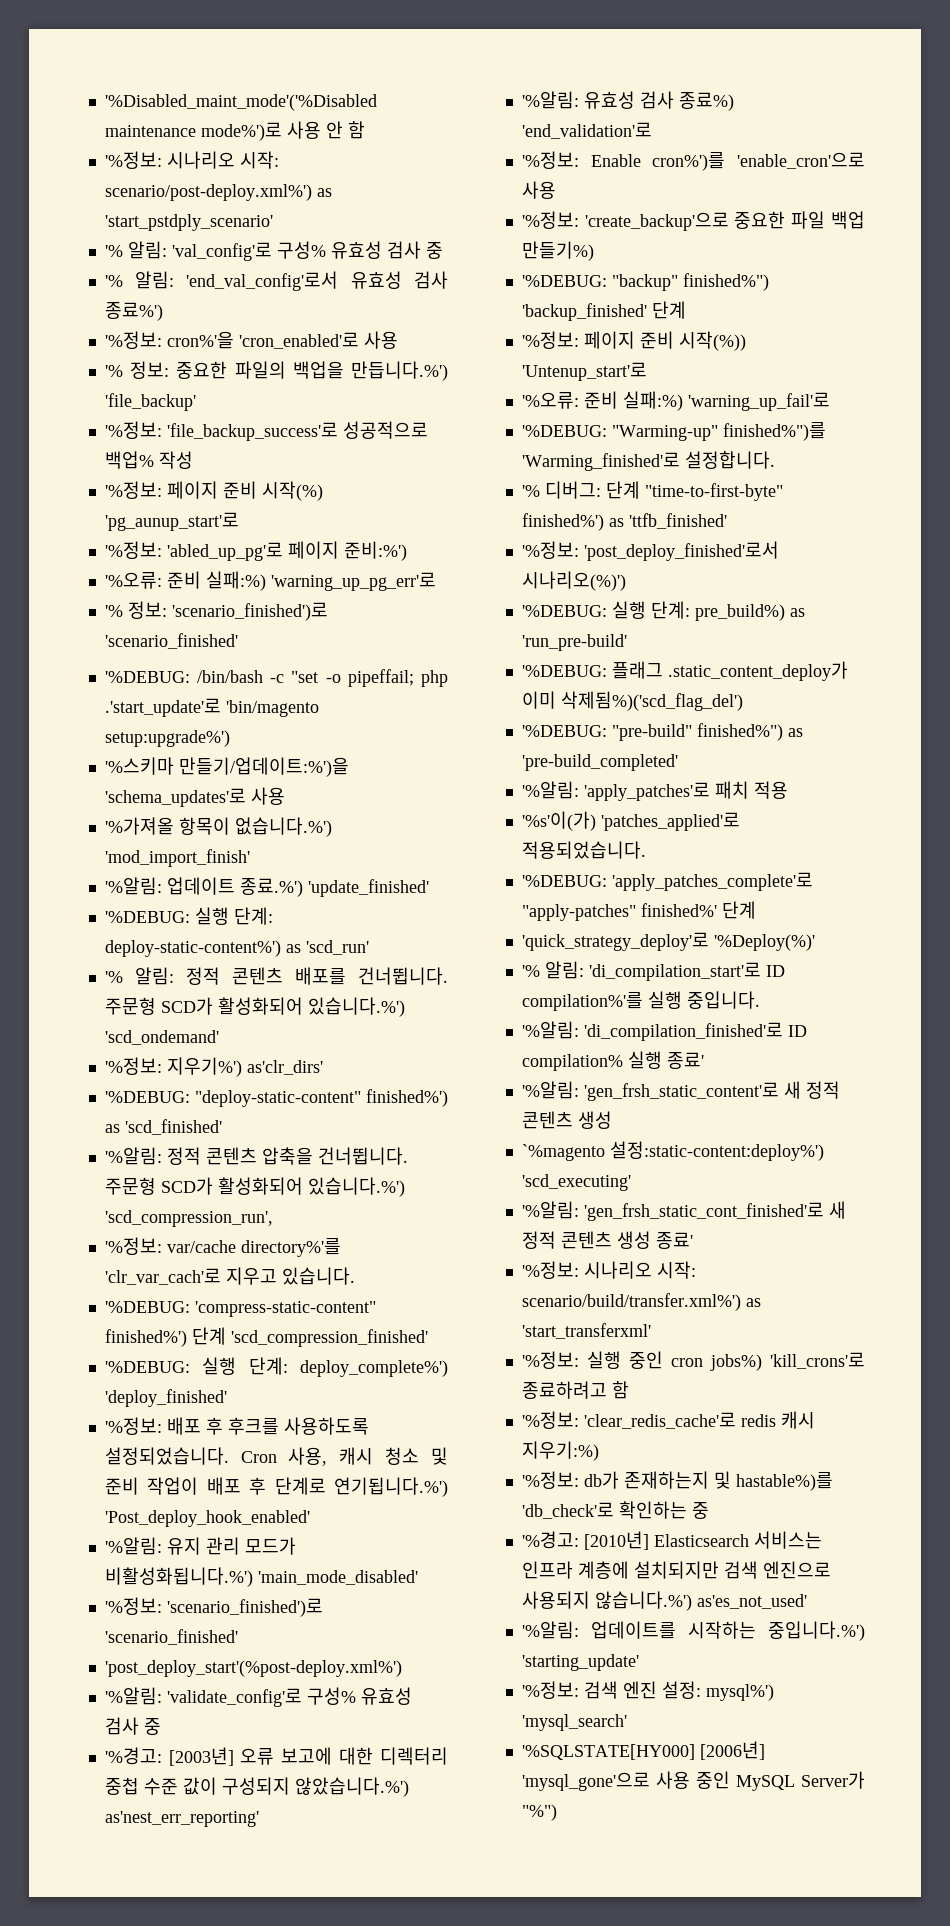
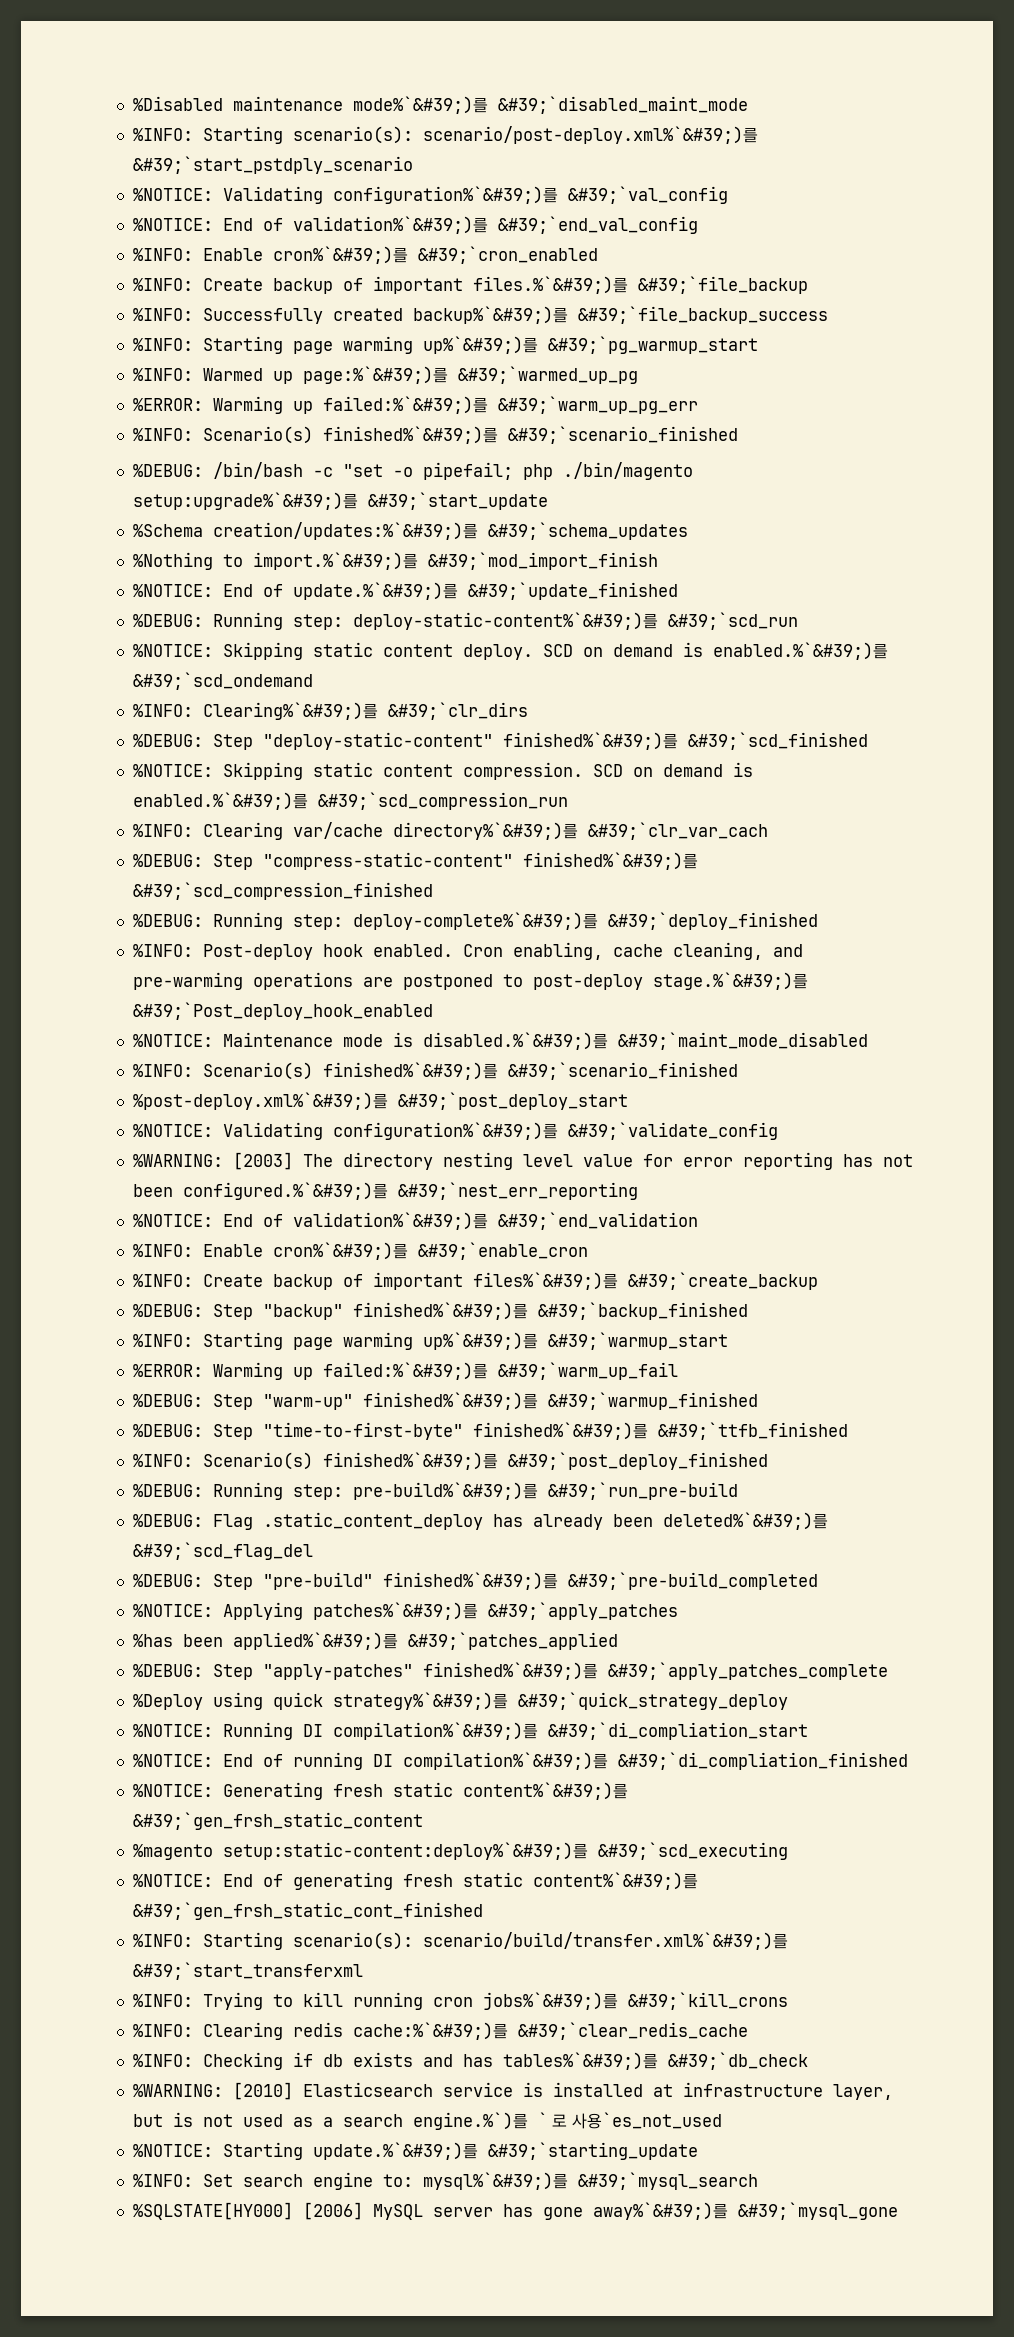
[104,94,377,111] [104,121,365,141] [104,151,279,169] [104,184,332,201] [104,214,273,231] [104,241,443,261] [104,271,448,291] [104,302,163,321] [104,331,398,349] [104,361,448,381] [104,393,196,411] [104,421,428,441] [104,451,193,469] [104,481,323,501] [104,512,239,531] [104,541,407,561] [104,571,436,591] [104,601,328,621] [104,633,238,649] [104,669,448,687] [104,698,319,717] [104,730,230,747] [104,757,349,777] [104,787,285,807] [104,817,332,837] [104,849,250,867] [104,877,429,897] [104,907,273,925] [104,940,369,957] [104,967,448,985] [104,997,405,1017] [104,1030,219,1045] [104,1057,323,1077] [104,1089,448,1107] [104,1119,222,1135] [104,1147,408,1165] [104,1177,405,1197] [104,1210,273,1227] [104,1237,341,1257] [104,1267,355,1285] [104,1301,376,1317] [104,1327,428,1347] [104,1357,448,1377] [104,1389,227,1407] [104,1417,369,1435] [104,1447,448,1466] [104,1477,448,1497] [104,1510,310,1527] [104,1537,296,1555] [104,1567,418,1587] [104,1597,323,1617] [104,1629,238,1645] [104,1660,402,1677] [104,1687,412,1707] [104,1717,161,1735] [104,1747,448,1766] [104,1777,409,1797] [104,1811,259,1827] [521,91,734,111] [521,122,652,139] [521,151,865,171] [521,181,556,199] [521,211,865,231] [521,241,594,261] [521,273,769,291] [521,301,686,321] [521,331,746,351] [521,362,647,381] [521,391,830,411] [521,422,826,441] [521,451,775,471] [521,481,783,501] [521,513,727,531] [521,541,779,561] [521,571,626,591] [521,601,805,621] [521,634,627,651] [521,661,848,681] [521,691,743,711] [521,723,803,741] [521,754,678,771] [521,781,788,801] [521,811,740,831] [521,841,646,859] [521,872,813,891] [521,901,756,921] [521,932,815,951] [521,961,785,981] [521,991,760,1011] [521,1021,807,1041] [521,1051,704,1071] [521,1081,840,1101] [521,1111,612,1129] [521,1141,824,1161] [521,1174,631,1191] [521,1201,846,1221] [521,1231,693,1249] [521,1261,696,1279] [521,1293,761,1311] [521,1323,651,1339] [521,1351,865,1371] [521,1381,629,1399] [521,1411,815,1429] [521,1441,599,1461] [521,1471,833,1491] [521,1501,709,1519] [521,1531,822,1550] [521,1561,831,1579] [521,1591,807,1611] [521,1621,865,1641] [521,1654,639,1671] [521,1681,774,1701] [521,1714,627,1731] [521,1741,765,1760] [521,1771,865,1791] [521,1804,557,1821] '%Disabled_maint_mode'('%Disabled maintenance mode%')로 사용 안 함 // '%정보: 시나리오 시작: scenario/post-deploy.xml%') as 'start_pstdply_scenario' // '% 알림: 'val_config'로 구성% 유효성 검사 중 // '% 알림: 'end_val_config'로서 유효성 검사 종료%') // '%정보: cron%'을 'cron_enabled'로 사용 // '% 정보: 중요한 파일의 백업을 만듭니다.%') 'file_backup' // '%정보: 'file_backup_success'로 성공적으로 백업% 작성 // '%정보: 페이지 준비 시작(%) 'pg_aunup_start'로 // '%정보: 'abled_up_pg'로 페이지 준비:%') // '%오류: 준비 실패:%) 'warning_up_pg_err'로 // '% 정보: 'scenario_finished')로 'scenario_finished' // '%DEBUG: /bin/bash -c "set -o pipeffail; php .'start_update'로 'bin/magento setup:upgrade%') // '%스키마 만들기/업데이트:%')을 'schema_updates'로 사용 // '%가져올 항목이 없습니다.%') 'mod_import_finish' // '%알림: 업데이트 종료.%') 'update_finished' // '%DEBUG: 실행 단계: deploy-static-content%') as 'scd_run' // '% 알림: 정적 콘텐츠 배포를 건너뜁니다. 주문형 SCD가 활성화되어 있습니다.%') 'scd_ondemand' // '%정보: 지우기%') as'clr_dirs' // '%DEBUG: "deploy-static-content" finished%') as 'scd_finished' // '%알림: 정적 콘텐츠 압축을 건너뜁니다. 주문형 SCD가 활성화되어 있습니다.%') 'scd_compression_run', // '%정보: var/cache directory%'를 'clr_var_cach'로 지우고 있습니다. // '%DEBUG: 'compress-static-content" finished%') 단계 'scd_compression_finished' // '%DEBUG: 실행 단계: deploy_complete%') 'deploy_finished' // '%정보: 배포 후 후크를 사용하도록 설정되었습니다. Cron 사용, 캐시 청소 및 준비 작업이 배포 후 단계로 연기됩니다.%') 'Post_deploy_hook_enabled' // '%알림: 유지 관리 모드가 비활성화됩니다.%') 'main_mode_disabled' // '%정보: 'scenario_finished')로 'scenario_finished' // 'post_deploy_start'(%post-deploy.xml%') // '%알림: 'validate_config'로 구성% 유효성 검사 중 // '%경고: [2003년] 오류 보고에 대한 디렉터리 중첩 수준 값이 구성되지 않았습니다.%') as'nest_err_reporting' // '%알림: 유효성 검사 종료%) 'end_validation'로 // '%정보: Enable cron%')를 'enable_cron'으로 사용 // '%정보: 'create_backup'으로 중요한 파일 백업 만들기%) // '%DEBUG: "backup" finished%") 'backup_finished' 단계 // '%정보: 페이지 준비 시작(%)) 'Untenup_start'로 // '%오류: 준비 실패:%) 'warning_up_fail'로 // '%DEBUG: "Warming-up" finished%")를 'Warming_finished'로 설정합니다. // '% 디버그: 단계 "time-to-first-byte" finished%') as 'ttfb_finished' // '%정보: 'post_deploy_finished'로서 시나리오(%)') // '%DEBUG: 실행 단계: pre_build%) as 'run_pre-build' // '%DEBUG: 플래그 .static_content_deploy가 이미 삭제됨%)('scd_flag_del') // '%DEBUG: "pre-build" finished%") as 'pre-build_completed' // '%알림: 'apply_patches'로 패치 적용 // '%s'이(가) 'patches_applied'로 적용되었습니다. // '%DEBUG: 'apply_patches_complete'로 "apply-patches" finished%' 단계 // 'quick_strategy_deploy'로 '%Deploy(%)' // '% 알림: 'di_compilation_start'로 ID compilation%'를 실행 중입니다. // '%알림: 'di_compilation_finished'로 ID compilation% 실행 종료' // '%알림: 'gen_frsh_static_content'로 새 정적 콘텐츠 생성 // `%magento 설정:static-content:deploy%') 'scd_executing' // '%알림: 'gen_frsh_static_cont_finished'로 새 정적 콘텐츠 생성 종료' // '%정보: 시나리오 시작: scenario/build/transfer.xml%') as 'start_transferxml' // '%정보: 실행 중인 cron jobs%) 'kill_crons'로 종료하려고 함 // '%정보: 'clear_redis_cache'로 redis 캐시 지우기:%) // '%정보: db가 존재하는지 및 hastable%)를 'db_check'로 확인하는 중 // '%경고: [2010년] Elasticsearch 서비스는 인프라 계층에 설치되지만 검색 엔진으로 사용되지 않습니다.%') as'es_not_used' // '%알림: 업데이트를 시작하는 중입니다.%') 'starting_update' // '%정보: 검색 엔진 설정: mysql%') 'mysql_search' // '%SQLSTATE[HY000] [2006년] 'mysql_gone'으로 사용 중인 MySQL Server가 "%") -> [132,96,748,114] [132,126,758,144] [132,156,413,174] [132,186,728,204] [132,216,698,234] [132,246,598,264] [132,276,808,294] [132,306,828,324] [132,336,758,354] [132,366,638,384] [132,396,698,414] [132,426,738,444] [132,462,693,480] [132,492,548,510] [132,522,688,540] [132,552,658,570] [132,582,678,600] [132,612,798,630] [132,642,888,660] [132,672,313,690] [132,702,528,720] [132,732,868,750] [132,762,753,780] [132,792,568,810] [132,822,768,840] [132,852,698,870] [132,882,433,900] [132,912,818,930] [132,942,803,960] [132,972,808,990] [132,1002,433,1020] [132,1032,868,1050] [132,1062,738,1080] [132,1092,628,1110] [132,1122,778,1140] [132,1152,913,1170] [132,1182,638,1200] [132,1212,698,1230] [132,1242,588,1260] [132,1272,818,1290] [132,1302,748,1320] [132,1332,728,1350] [132,1362,678,1380] [132,1392,758,1410] [132,1422,848,1440] [132,1452,768,1470] [132,1482,738,1500] [132,1512,828,1530] [132,1542,313,1560] [132,1572,818,1590] [132,1602,678,1620] [132,1632,618,1650] [132,1662,888,1680] [132,1692,788,1710] [132,1722,808,1740] [132,1752,908,1770] [132,1782,628,1800] [132,1812,423,1830] [132,1842,788,1860] [132,1872,698,1890] [132,1902,483,1920] [132,1932,788,1950] [132,1962,363,1980] [132,1992,788,2010] [132,2022,748,2040] [132,2052,808,2070] [132,2082,893,2100] [132,2112,722,2130] [132,2142,698,2160] [132,2172,758,2190] [132,2202,898,2220] %Disabled maintenance mode%`&#39;)를 &#39;`disabled_maint_mode // %INFO: Starting scenario(s): scenario/post-deploy.xml%`&#39;)를 &#39;`start_pstdply_scenario // %NOTICE: Validating configuration%`&#39;)를 &#39;`val_config // %NOTICE: End of validation%`&#39;)를 &#39;`end_val_config // %INFO: Enable cron%`&#39;)를 &#39;`cron_enabled // %INFO: Create backup of important files.%`&#39;)를 &#39;`file_backup // %INFO: Successfully created backup%`&#39;)를 &#39;`file_backup_success // %INFO: Starting page warming up%`&#39;)를 &#39;`pg_warmup_start // %INFO: Warmed up page:%`&#39;)를 &#39;`warmed_up_pg // %ERROR: Warming up failed:%`&#39;)를 &#39;`warm_up_pg_err // %INFO: Scenario(s) finished%`&#39;)를 &#39;`scenario_finished // %DEBUG: /bin/bash -c "set -o pipefail; php ./bin/magento setup:upgrade%`&#39;)를 &#39;`start_update // %Schema creation/updates:%`&#39;)를 &#39;`schema_updates // %Nothing to import.%`&#39;)를 &#39;`mod_import_finish // %NOTICE: End of update.%`&#39;)를 &#39;`update_finished // %DEBUG: Running step: deploy-static-content%`&#39;)를 &#39;`scd_run // %NOTICE: Skipping static content deploy. SCD on demand is enabled.%`&#39;)를 &#39;`scd_ondemand // %INFO: Clearing%`&#39;)를 &#39;`clr_dirs // %DEBUG: Step "deploy-static-content" finished%`&#39;)를 &#39;`scd_finished // %NOTICE: Skipping static content compression. SCD on demand is enabled.%`&#39;)를 &#39;`scd_compression_run // %INFO: Clearing var/cache directory%`&#39;)를 &#39;`clr_var_cach // %DEBUG: Step "compress-static-content" finished%`&#39;)를 &#39;`scd_compression_finished // %DEBUG: Running step: deploy-complete%`&#39;)를 &#39;`deploy_finished // %INFO: Post-deploy hook enabled. Cron enabling, cache cleaning, and pre-warming operations are postponed to post-deploy stage.%`&#39;)를 &#39;`Post_deploy_hook_enabled // %NOTICE: Maintenance mode is disabled.%`&#39;)를 &#39;`maint_mode_disabled // %INFO: Scenario(s) finished%`&#39;)를 &#39;`scenario_finished // %post-deploy.xml%`&#39;)를 &#39;`post_deploy_start // %NOTICE: Validating configuration%`&#39;)를 &#39;`validate_config // %WARNING: [2003] The directory nesting level value for error reporting has not been configured.%`&#39;)를 &#39;`nest_err_reporting // %NOTICE: End of validation%`&#39;)를 &#39;`end_validation // %INFO: Enable cron%`&#39;)를 &#39;`enable_cron // %INFO: Create backup of important files%`&#39;)를 &#39;`create_backup // %DEBUG: Step "backup" finished%`&#39;)를 &#39;`backup_finished // %INFO: Starting page warming up%`&#39;)를 &#39;`warmup_start // %ERROR: Warming up failed:%`&#39;)를 &#39;`warm_up_fail // %DEBUG: Step "warm-up" finished%`&#39;)를 &#39;`warmup_finished // %DEBUG: Step "time-to-first-byte" finished%`&#39;)를 &#39;`ttfb_finished // %INFO: Scenario(s) finished%`&#39;)를 &#39;`post_deploy_finished // %DEBUG: Running step: pre-build%`&#39;)를 &#39;`run_pre-build // %DEBUG: Flag .static_content_deploy has already been deleted%`&#39;)를 &#39;`scd_flag_del // %DEBUG: Step "pre-build" finished%`&#39;)를 &#39;`pre-build_completed // %NOTICE: Applying patches%`&#39;)를 &#39;`apply_patches // %has been applied%`&#39;)를 &#39;`patches_applied // %DEBUG: Step "apply-patches" finished%`&#39;)를 &#39;`apply_patches_complete // %Deploy using quick strategy%`&#39;)를 &#39;`quick_strategy_deploy // %NOTICE: Running DI compilation%`&#39;)를 &#39;`di_compliation_start // %NOTICE: End of running DI compilation%`&#39;)를 &#39;`di_compliation_finished // %NOTICE: Generating fresh static content%`&#39;)를 &#39;`gen_frsh_static_content // %magento setup:static-content:deploy%`&#39;)를 &#39;`scd_executing // %NOTICE: End of generating fresh static content%`&#39;)를 &#39;`gen_frsh_static_cont_finished // %INFO: Starting scenario(s): scenario/build/transfer.xml%`&#39;)를 &#39;`start_transferxml // %INFO: Trying to kill running cron jobs%`&#39;)를 &#39;`kill_crons // %INFO: Clearing redis cache:%`&#39;)를 &#39;`clear_redis_cache // %INFO: Checking if db exists and has tables%`&#39;)를 &#39;`db_check // %WARNING: [2010] Elasticsearch service is installed at infrastructure layer, but is not used as a search engine.%`)를 ` 로 사용`es_not_used // %NOTICE: Starting update.%`&#39;)를 &#39;`starting_update // %INFO: Set search engine to: mysql%`&#39;)를 &#39;`mysql_search // %SQLSTATE[HY000] [2006] MySQL server has gone away%`&#39;)를 &#39;`mysql_gone

